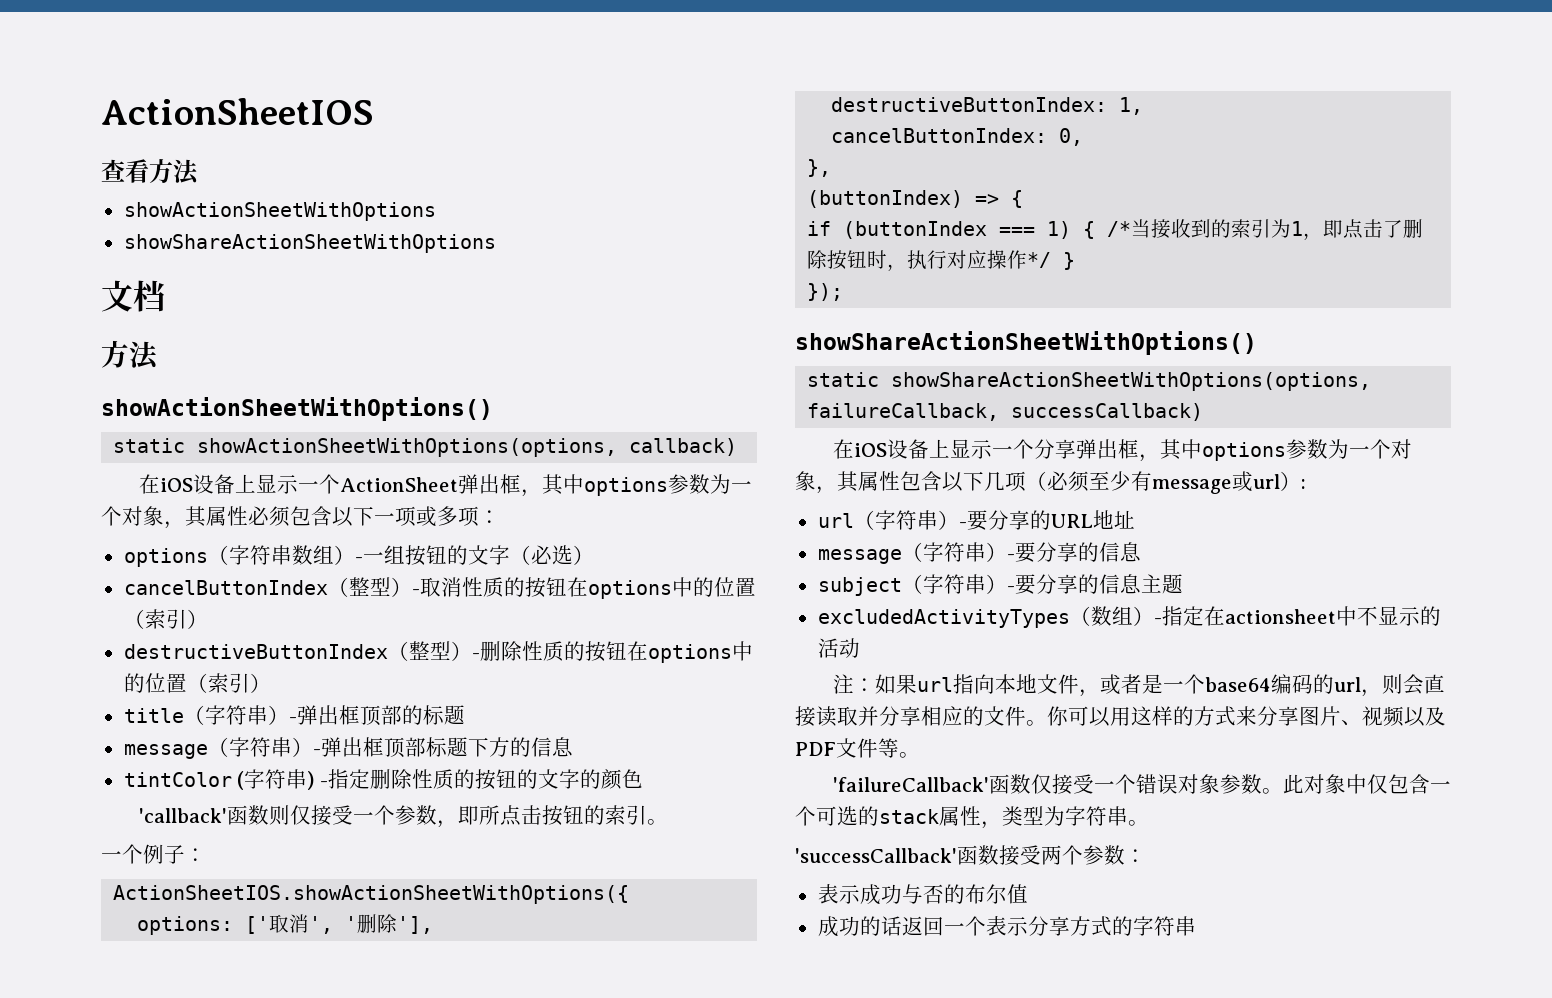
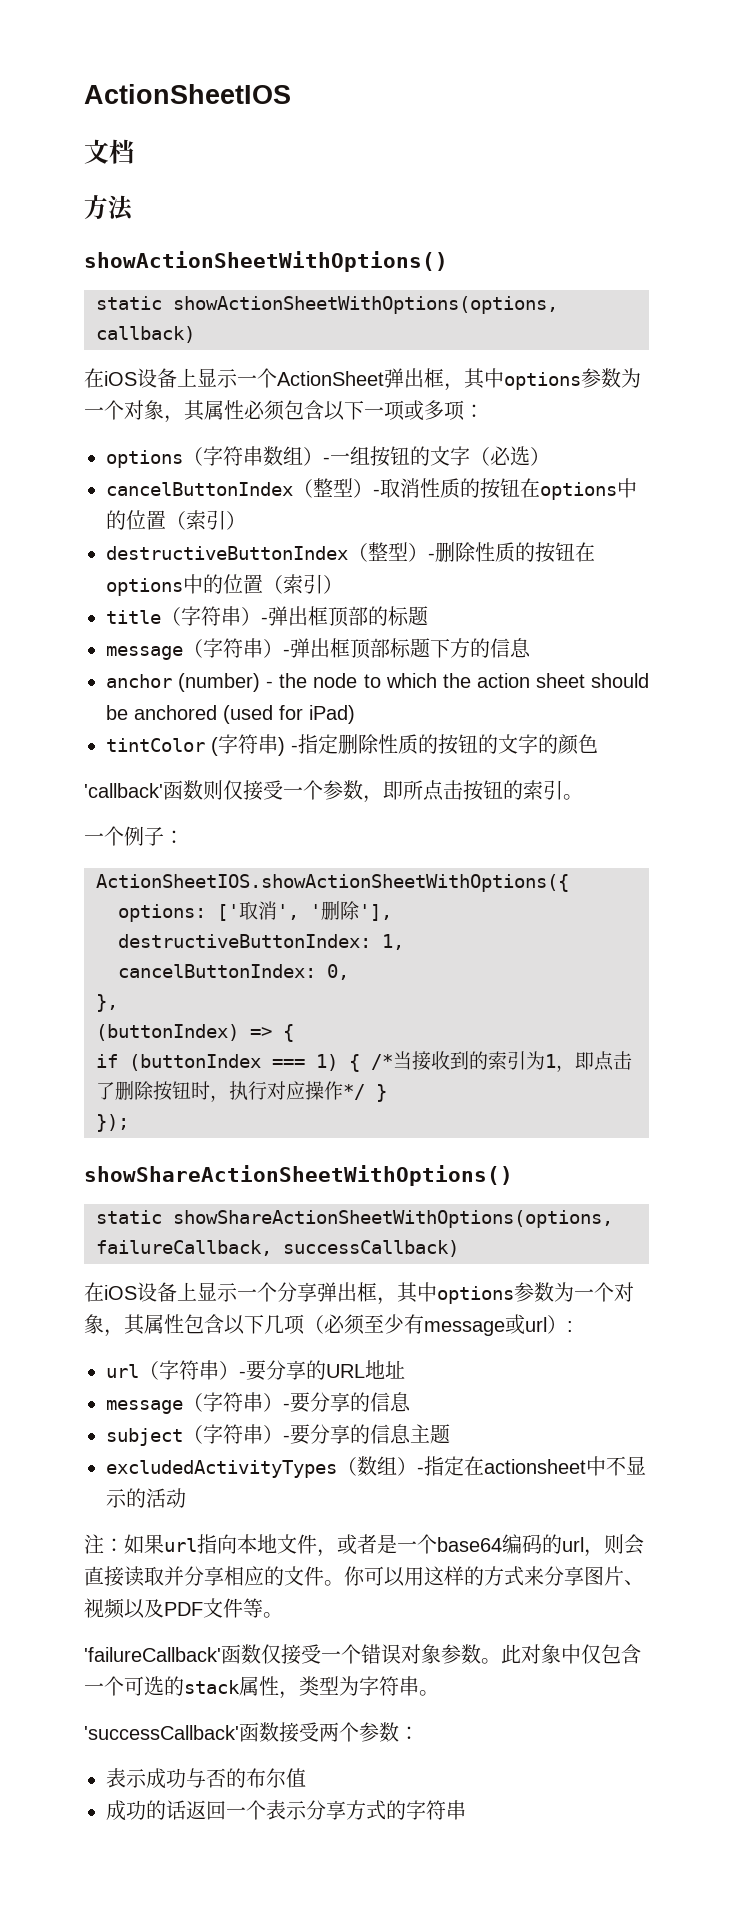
[101,159,199,185] [123,202,436,221] [123,234,496,253] // 查看方法 // showActionSheetWithOptions // showShareActionSheetWithOptions -> (291, 94) none
(573, 747) none -> [106,673,650,692] [106,705,355,724] // anchor (number) - the node to which the action sheet should be anchored (used for iPad)

